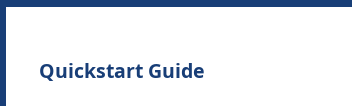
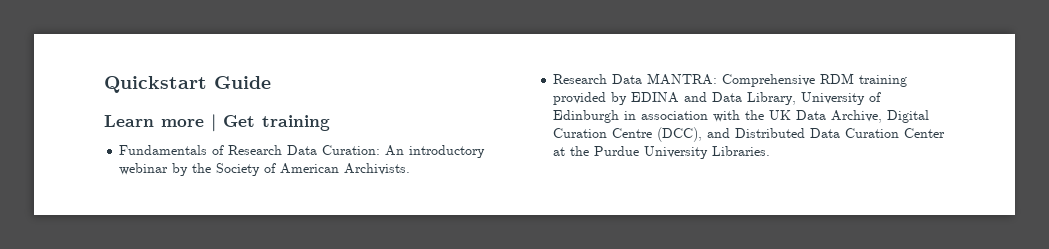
(206, 70) none -> [104,114,330,132] [119,145,486,158] [119,163,411,176] [553,73,908,87] [553,92,882,105] [553,110,930,123] [553,127,946,142] [553,146,771,159] // Learn more | Get training // Fundamentals of Research Data Curation: An introductory webinar by the Society of American Archivists. // Research Data MANTRA: Comprehensive RDM training provided by EDINA and Data Library, University of Edinburgh in association with the UK Data Archive, Digital Curation Centre (DCC), and Distributed Data Curation Center at the Purdue University Libraries.

